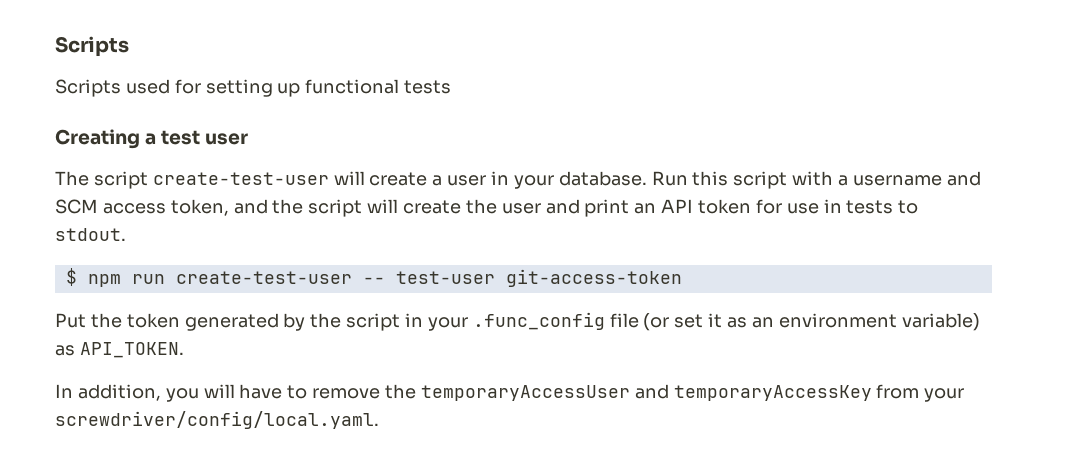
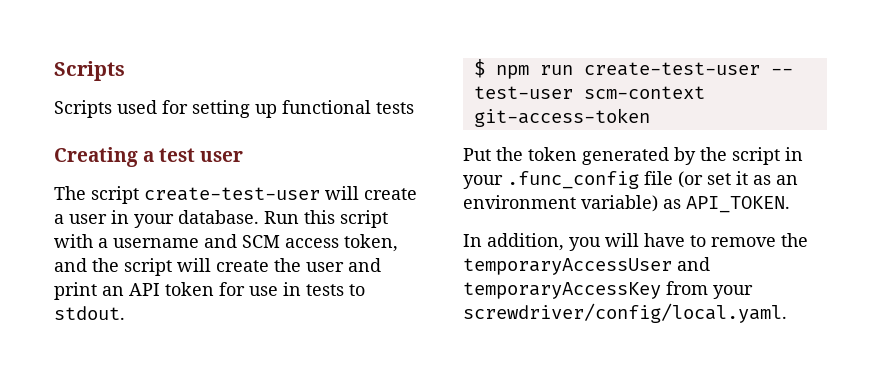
(495, 277) none -> [583,86,705,99] scm-context

